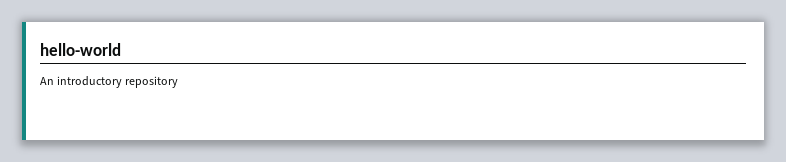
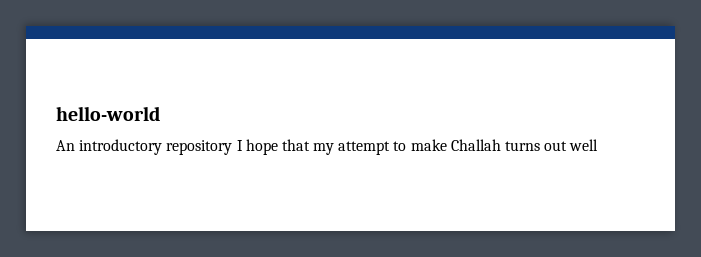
(179, 82) none -> [236,139,599,155] I hope that my attempt to make Challah turns out well

